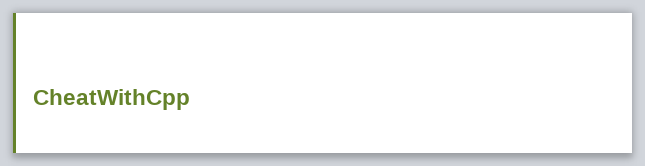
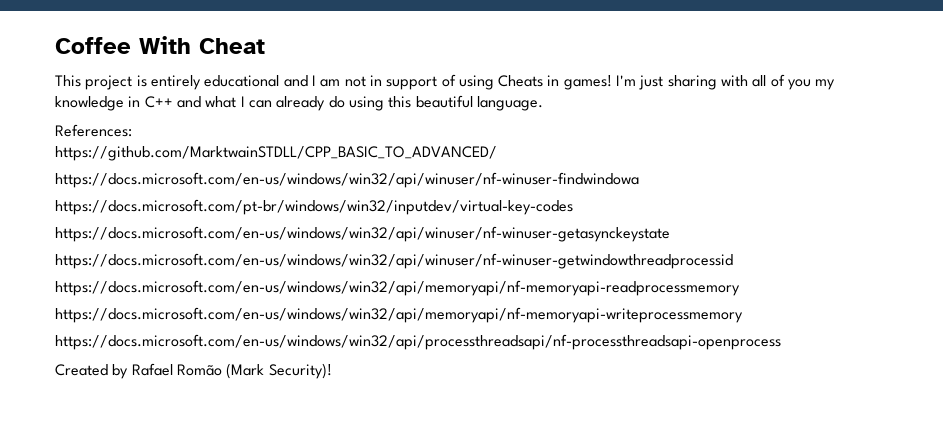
[33,89,190,110] CheatWithCpp -> [55,36,265,54] [55,74,836,90] [55,95,543,111] [55,124,132,137] [55,146,497,161] [55,172,639,188] [55,199,573,215] [55,226,670,242] [55,253,733,269] [55,280,740,296] [55,307,743,323] [55,334,781,350] [55,363,332,379] Coffee With Cheat // This project is entirely educational and I am not in support of using Cheats in games! I'm just sharing with all of you my knowledge in C++ and what I can already do using this beautiful language. // References: // https://github.com/MarktwainSTDLL/CPP_BASIC_TO_ADVANCED/ // https://docs.microsoft.com/en-us/windows/win32/api/winuser/nf-winuser-findwindowa // https://docs.microsoft.com/pt-br/windows/win32/inputdev/virtual-key-codes // https://docs.microsoft.com/en-us/windows/win32/api/winuser/nf-winuser-getasynckeystate // https://docs.microsoft.com/en-us/windows/win32/api/winuser/nf-winuser-getwindowthreadprocessid // https://docs.microsoft.com/en-us/windows/win32/api/memoryapi/nf-memoryapi-readprocessmemory // https://docs.microsoft.com/en-us/windows/win32/api/memoryapi/nf-memoryapi-writeprocessmemory // https://docs.microsoft.com/en-us/windows/win32/api/processthreadsapi/nf-processthreadsapi-openprocess // Created by Rafael Romão (Mark Security)!

